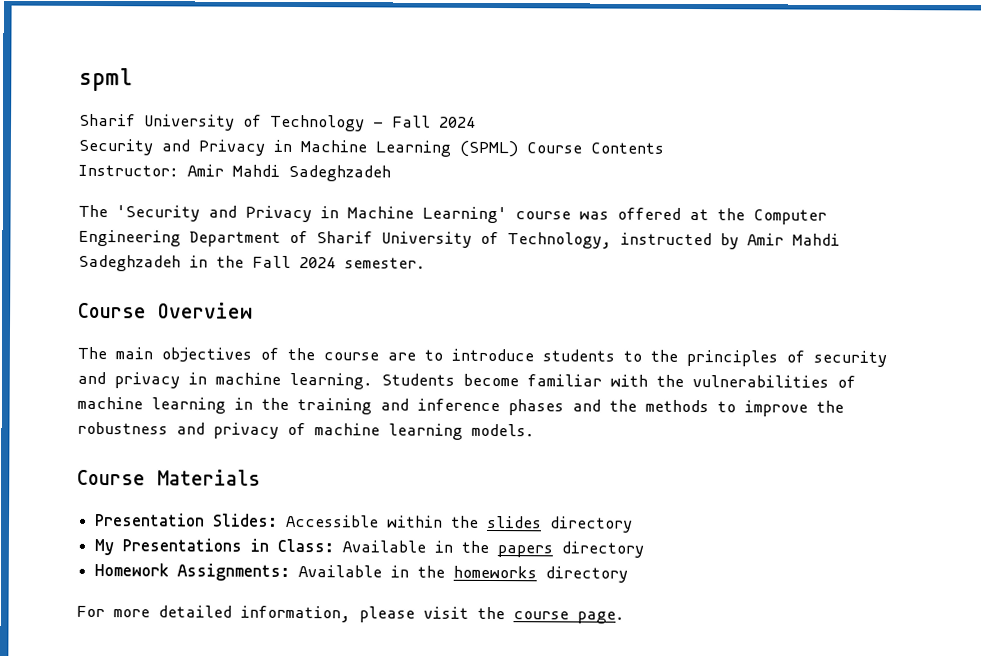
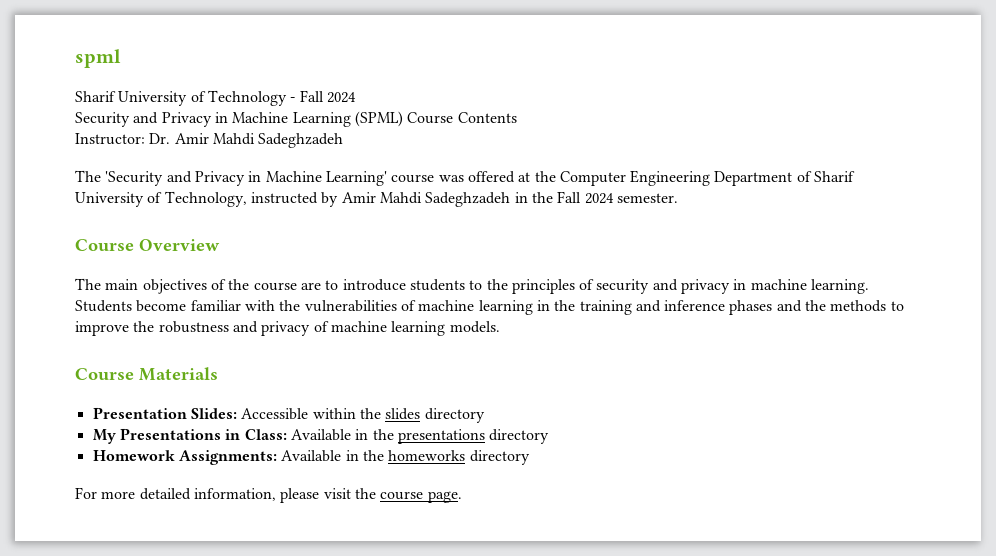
(179, 170) none -> [149,133,171,144] Dr.
[497,545,554,558] papers -> [397,429,485,444] presentations

